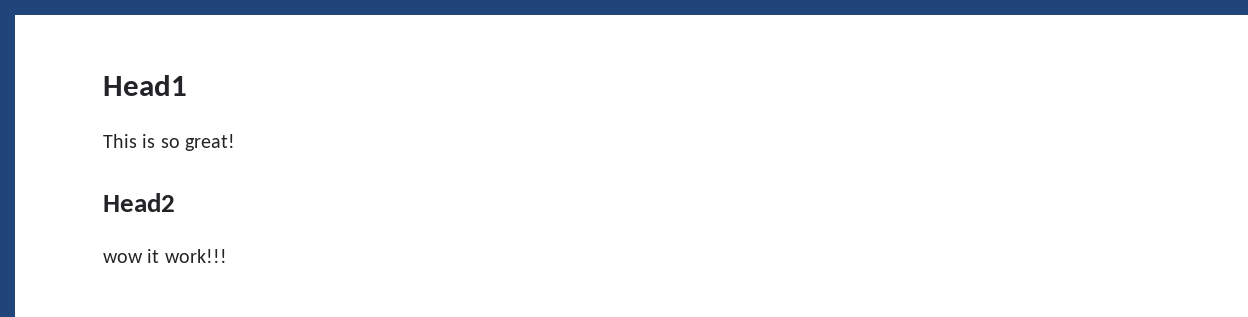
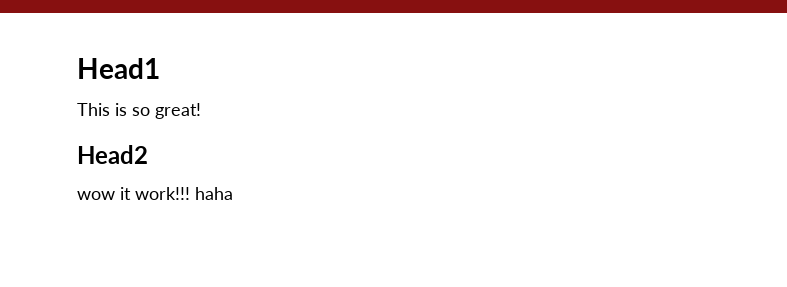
(227, 256) none -> [195,187,233,200] haha

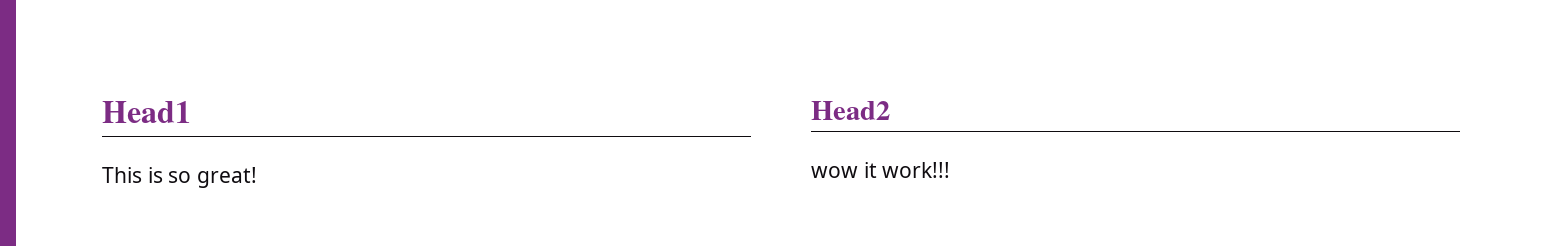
[195,187,233,200] haha -> (951, 170) none

